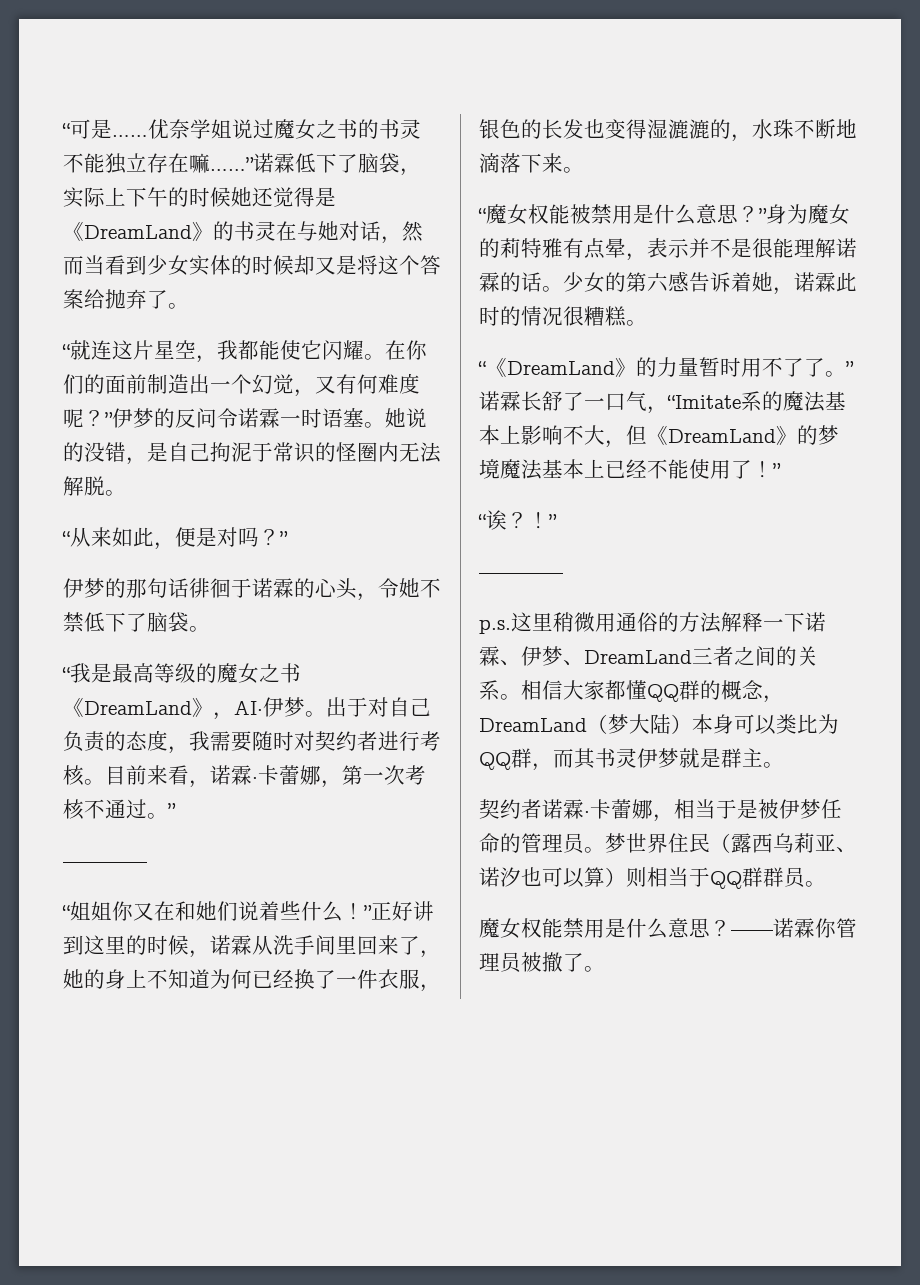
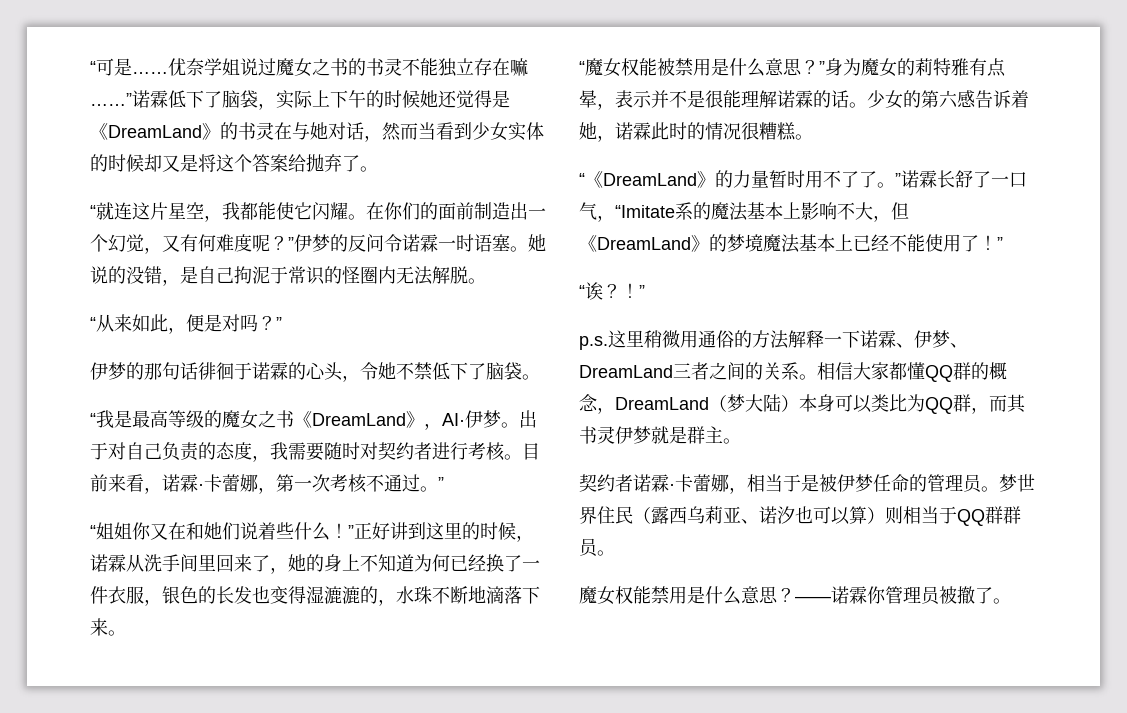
[63,862,147,868] // ———— -> (444, 483) none
[479,573,563,579] // ———— -> (645, 291) none

